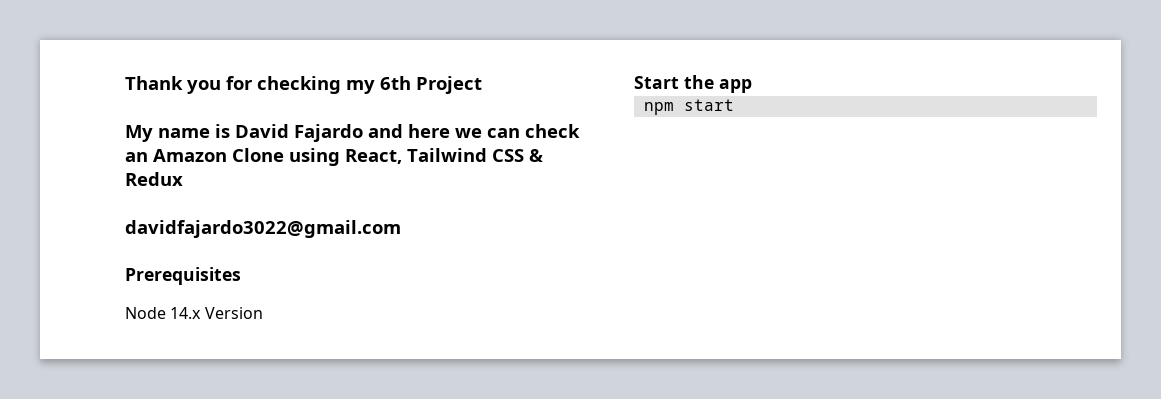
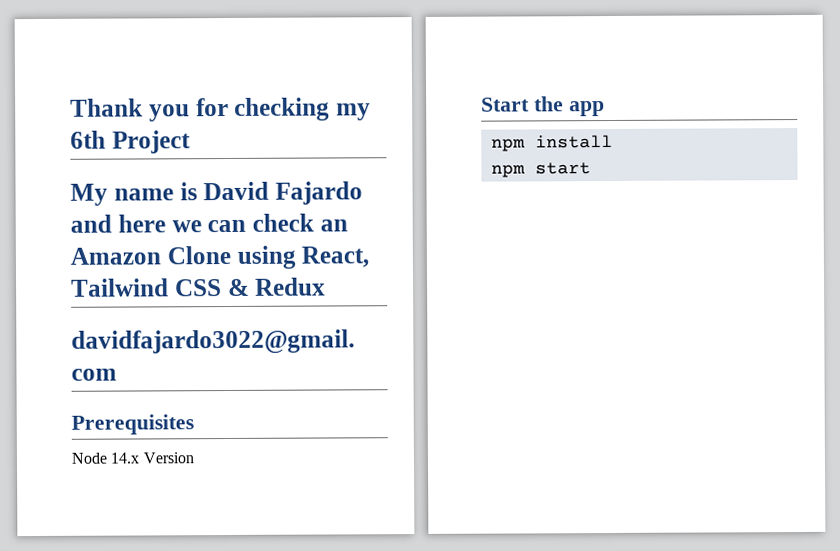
(752, 86) none -> [490,134,613,152] // npm install

